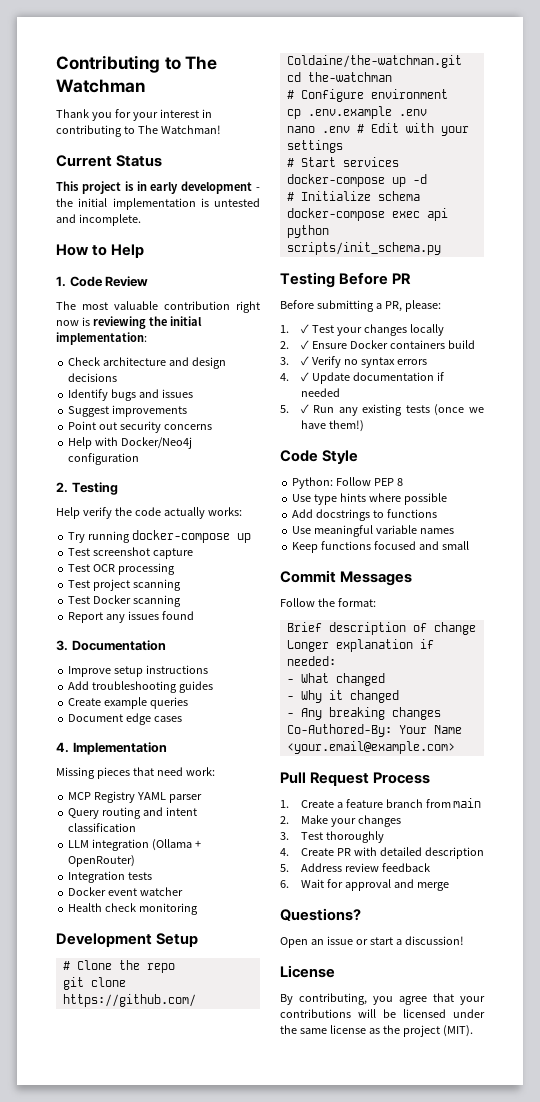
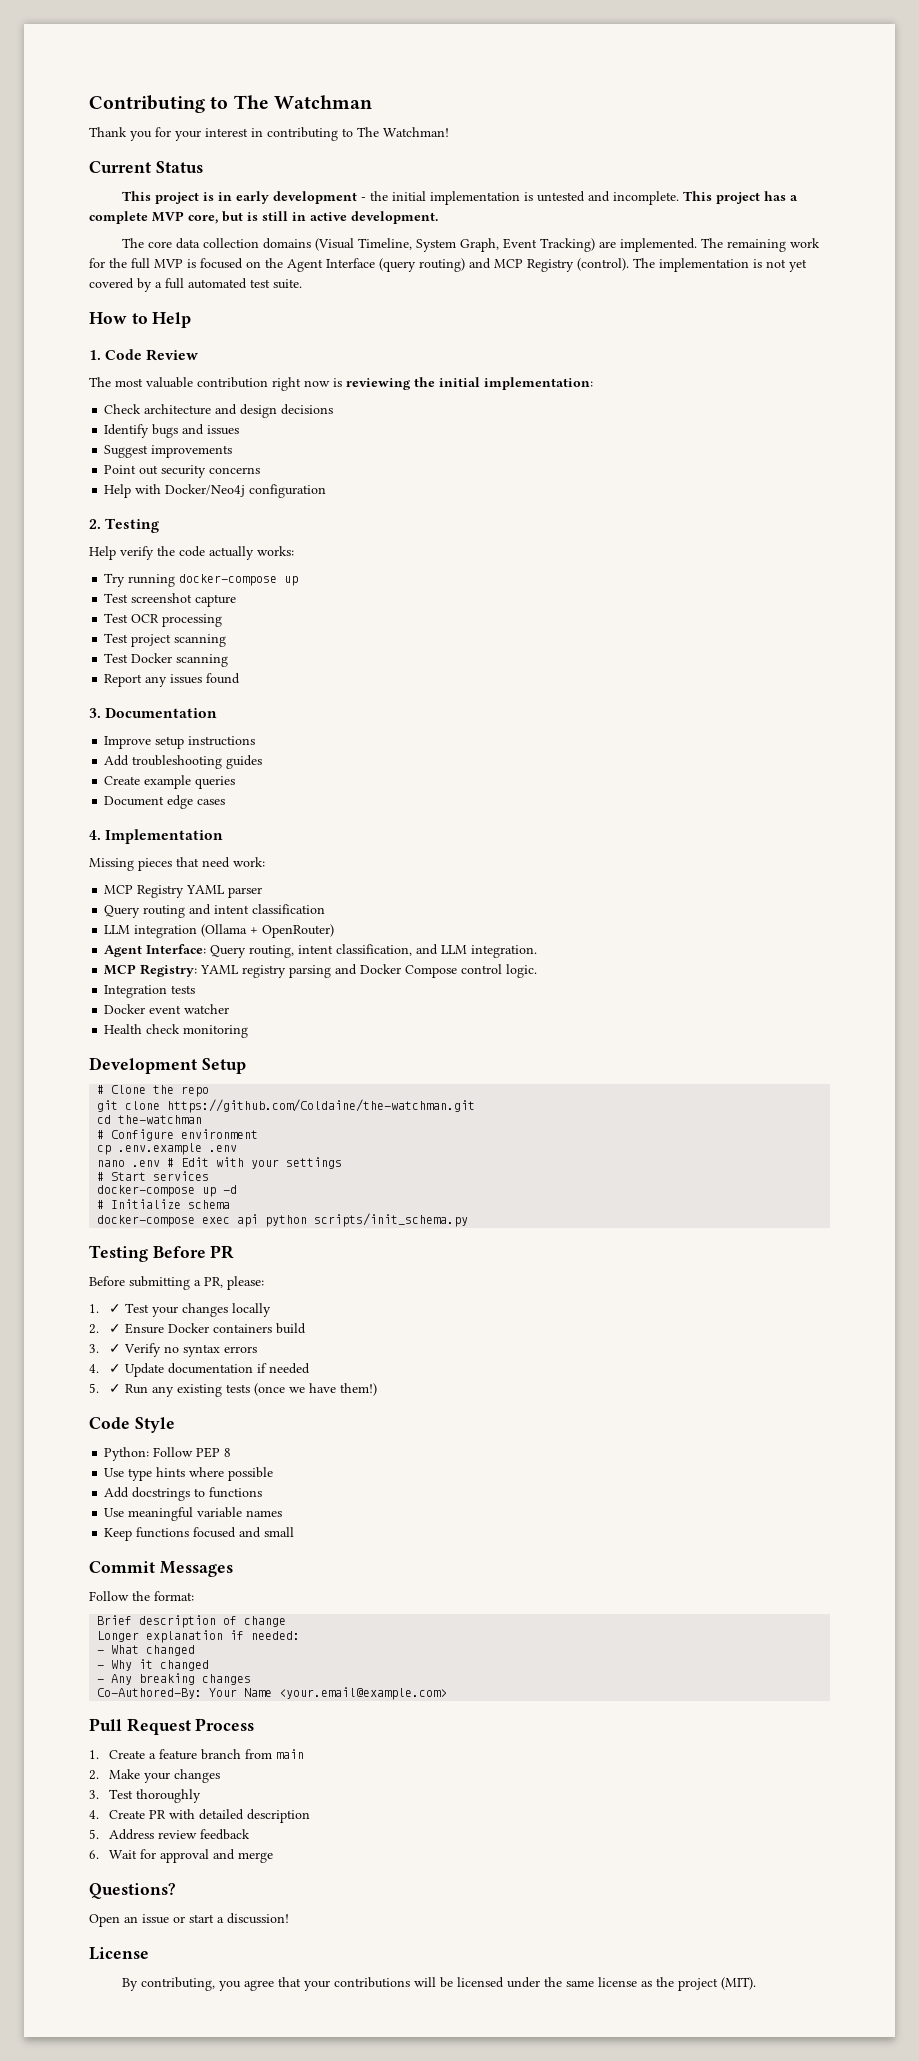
(141, 220) none -> [682,191,798,204] [89,211,438,224] [121,238,820,252] [89,258,807,272] [89,278,302,292] This project has a complete MVP core, but is still in active development. // The core data collection domains (Visual Timeline, System Graph, Event Tracking) are implemented. The remaining work for the full MVP is focused on the Agent Interface (query routing) and MCP Registry (control). The implementation is not yet covered by a full automated test suite.
(136, 861) none -> [104,944,538,958] [104,964,538,978] // Agent Interface: Query routing, intent classification, and LLM integration. // MCP Registry: YAML registry parsing and Docker Compose control logic.

